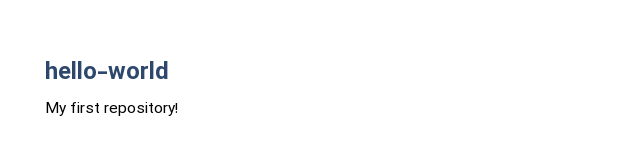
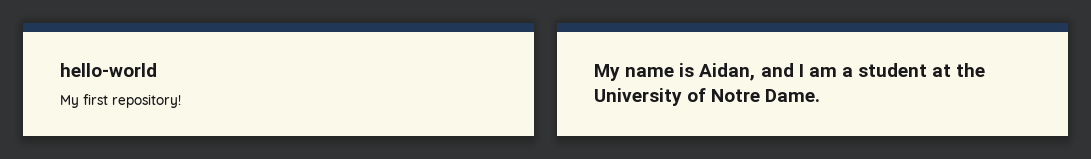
(179, 109) none -> [594,63,986,81] [594,88,821,106] // My name is Aidan, and I am a student at the University of Notre Dame.

